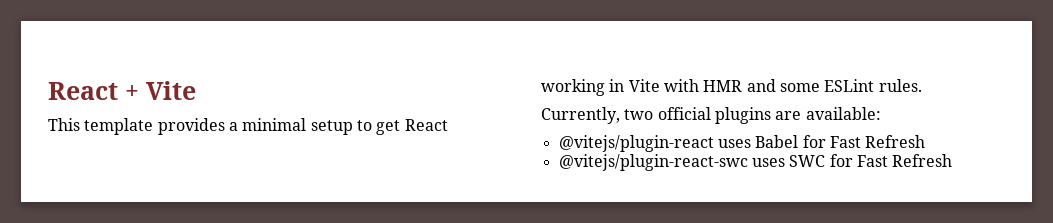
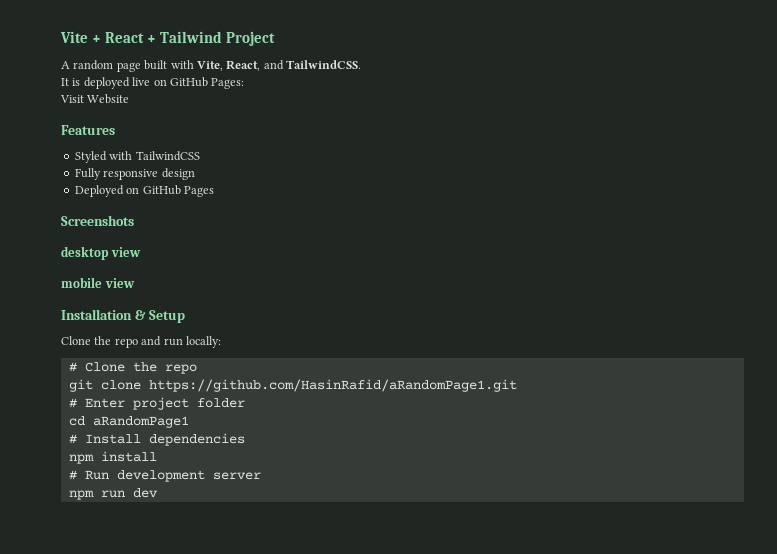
[48,81,196,100] [48,118,448,135] [541,79,922,96] [541,107,881,124] [558,135,926,152] [558,154,953,171] React + Vite // This template provides a minimal setup to get React working in Vite with HMR and some ESLint rules. // Currently, two official plugins are available: // @vitejs/plugin-react uses Babel for Fast Refresh // @vitejs/plugin-react-swc uses SWC for Fast Refresh -> [60,31,276,46] [61,60,361,72] [61,77,245,89] [60,94,130,104] [61,125,115,135] [74,151,200,163] [74,168,195,180] [74,185,214,197] [61,215,134,226] [61,246,141,260] [61,277,135,288] [61,309,185,323] [61,336,221,348] [68,362,197,374] [68,379,517,392] [68,397,245,410] [68,416,189,428] [68,433,245,446] [68,451,157,464] [68,470,261,482] [68,488,158,500] Vite + React + Tailwind Project // A random page built with Vite, React, and TailwindCSS. // It is deployed live on GitHub Pages: // Visit Website // Features // Styled with TailwindCSS // Fully responsive design // Deployed on GitHub Pages // Screenshots // desktop view // mobile view // Installation & Setup // Clone the repo and run locally: // # Clone the repo // git clone https://github.com/HasinRafid/aRandomPage1.git // # Enter project folder // cd aRandomPage1 // # Install dependencies // npm install // # Run development server // npm run dev

